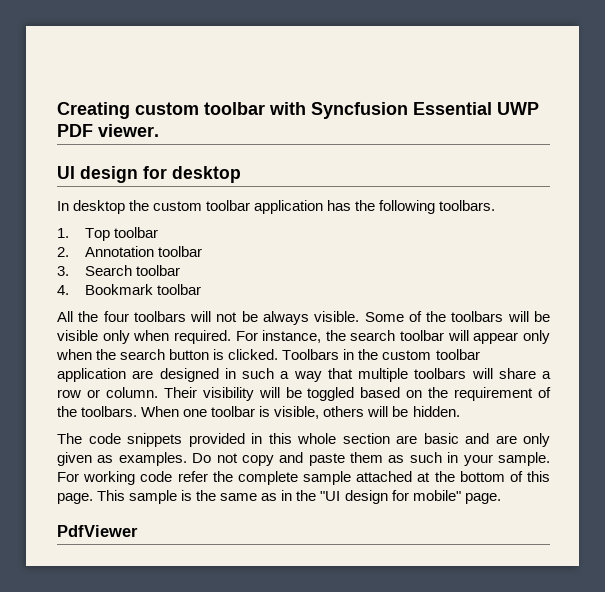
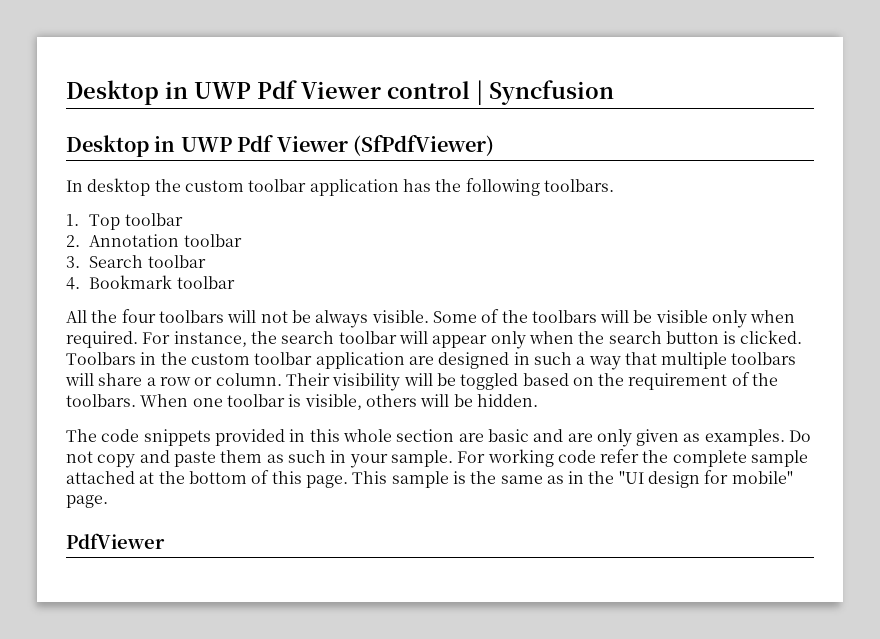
[57,102,539,119] [57,124,159,137] [57,166,241,183] Creating custom toolbar with Syncfusion Essential UWP PDF viewer. // UI design for desktop -> [66,80,614,105] [66,135,494,157] Desktop in UWP Pdf Viewer control | Syncfusion // Desktop in UWP Pdf Viewer (SfPdfViewer)

